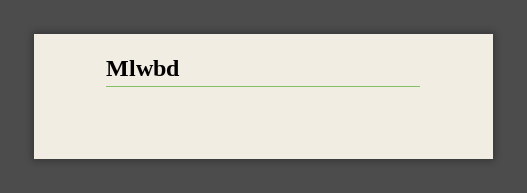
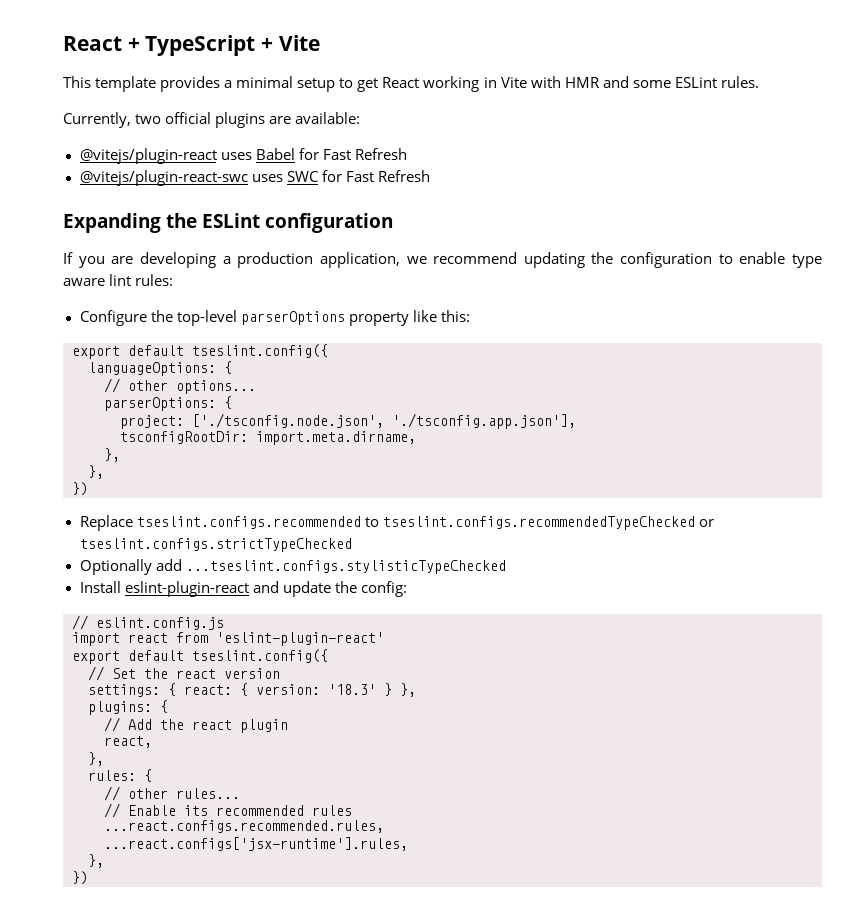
[106,60,180,76] Mlwbd -> [63,35,320,56] [63,76,759,92] [63,112,361,128] [79,148,407,164] [79,170,430,186] [63,213,394,233] [63,252,822,268] [63,274,174,286] [79,310,470,326] [72,344,328,359] [88,361,232,376] [104,378,256,394] [104,396,232,411] [120,413,576,429] [120,431,416,445] [104,448,120,462] [88,465,104,479] [72,482,88,496] [79,515,714,531] [79,538,352,552] [79,559,506,575] [79,581,407,597] [72,615,224,630] [72,632,384,646] [72,649,328,664] [88,666,280,681] [88,683,416,697] [88,700,168,715] [104,717,288,733] [104,736,152,748] [88,752,104,766] [88,769,152,782] [104,786,240,801] [104,803,352,818] [104,820,384,833] [104,837,408,851] [88,854,104,868] [72,871,88,885] React + TypeScript + Vite // This template provides a minimal setup to get React working in Vite with HMR and some ESLint rules. // Currently, two official plugins are available: // @vitejs/plugin-react uses Babel for Fast Refresh // @vitejs/plugin-react-swc uses SWC for Fast Refresh // Expanding the ESLint configuration // If you are developing a production application, we recommend updating the configuration to enable type aware lint rules: // Configure the top-level parserOptions property like this: // export default tseslint.config({ // languageOptions: { // // other options... // parserOptions: { // project: ['./tsconfig.node.json', './tsconfig.app.json'], // tsconfigRootDir: import.meta.dirname, // }, // }, // }) // Replace tseslint.configs.recommended to tseslint.configs.recommendedTypeChecked or tseslint.configs.strictTypeChecked // Optionally add ...tseslint.configs.stylisticTypeChecked // Install eslint-plugin-react and update the config: // // eslint.config.js // import react from 'eslint-plugin-react' // export default tseslint.config({ // // Set the react version // settings: { react: { version: '18.3' } }, // plugins: { // // Add the react plugin // react, // }, // rules: { // // other rules... // // Enable its recommended rules // ...react.configs.recommended.rules, // ...react.configs['jsx-runtime'].rules, // }, // })

